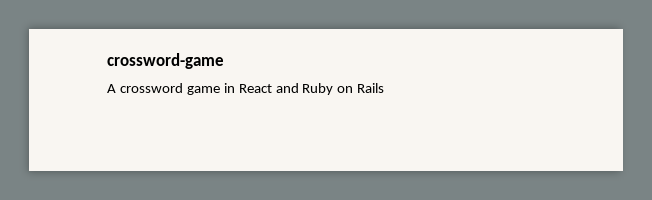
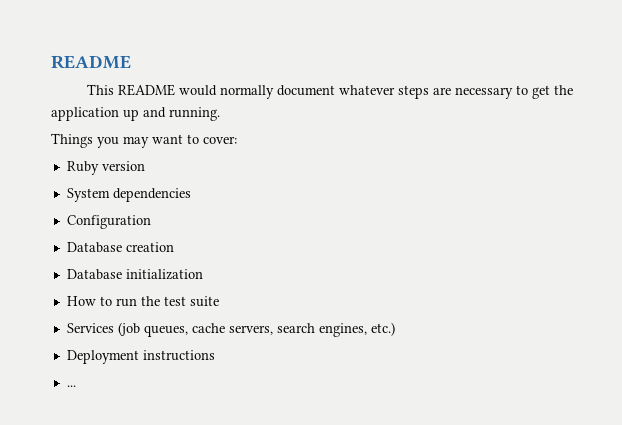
[107,53,224,69] [107,83,385,95] crossword-game // A crossword game in React and Ruby on Rails -> [51,55,131,69] [87,84,574,99] [51,107,220,121] [51,133,237,148] [66,161,145,175] [66,188,191,202] [66,215,151,229] [66,242,174,253] [66,269,203,280] [66,296,219,307] [66,322,395,337] [66,350,215,364] [66,385,76,387] README // This README would normally document whatever steps are necessary to get the application up and running. // Things you may want to cover: // Ruby version // System dependencies // Configuration // Database creation // Database initialization // How to run the test suite // Services (job queues, cache servers, search engines, etc.) // Deployment instructions // ...

